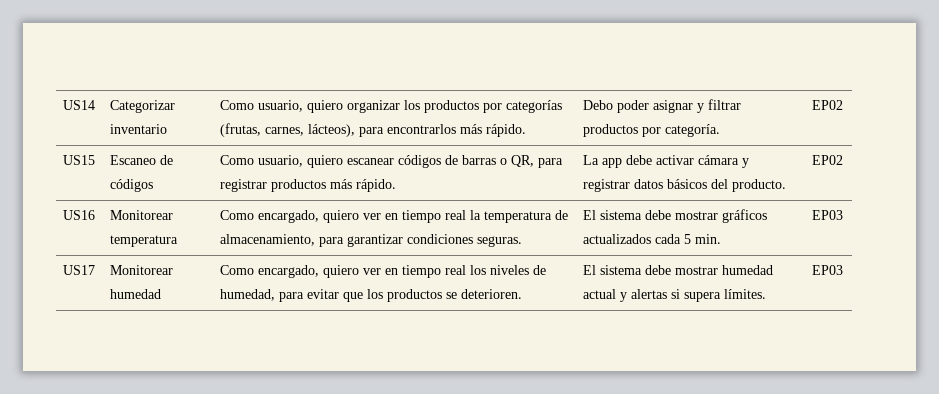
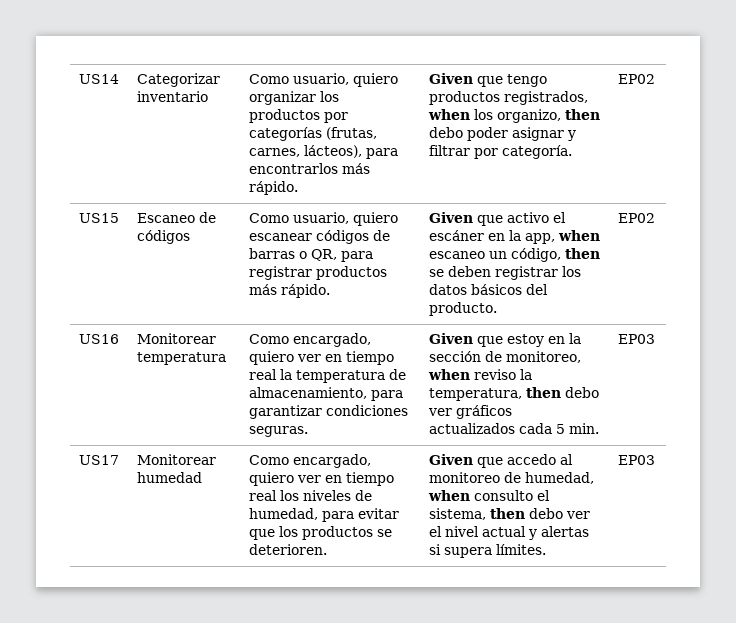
[583,100,614,110] Debo -> [428,73,547,87] [428,91,588,105] [427,109,600,123] [428,127,463,138] Given que tengo productos registrados, when los organizo, then debo
[583,124,639,137] productos -> (470, 150) none
[583,155,750,168] [583,179,631,192] La app debe activar cámara y registrar -> [428,212,566,226] [428,230,600,244] [428,248,600,262] [428,266,581,280] Given que activo el escáner en la app, when escaneo un código, then se deben registrar los
[583,210,719,220] El sistema debe mostrar -> [428,333,581,347] [428,351,581,363] [427,369,532,380] [428,387,599,401] [427,408,452,416] Given que estoy en la sección de monitoreo, when reviso la temperatura, then debo ver
[583,265,774,275] El sistema debe mostrar humedad -> [428,454,573,468] [428,472,594,484] [427,490,550,501] [428,508,590,520] [428,526,479,537] Given que accedo al monitoreo de humedad, when consulto el sistema, then debo ver el nivel

